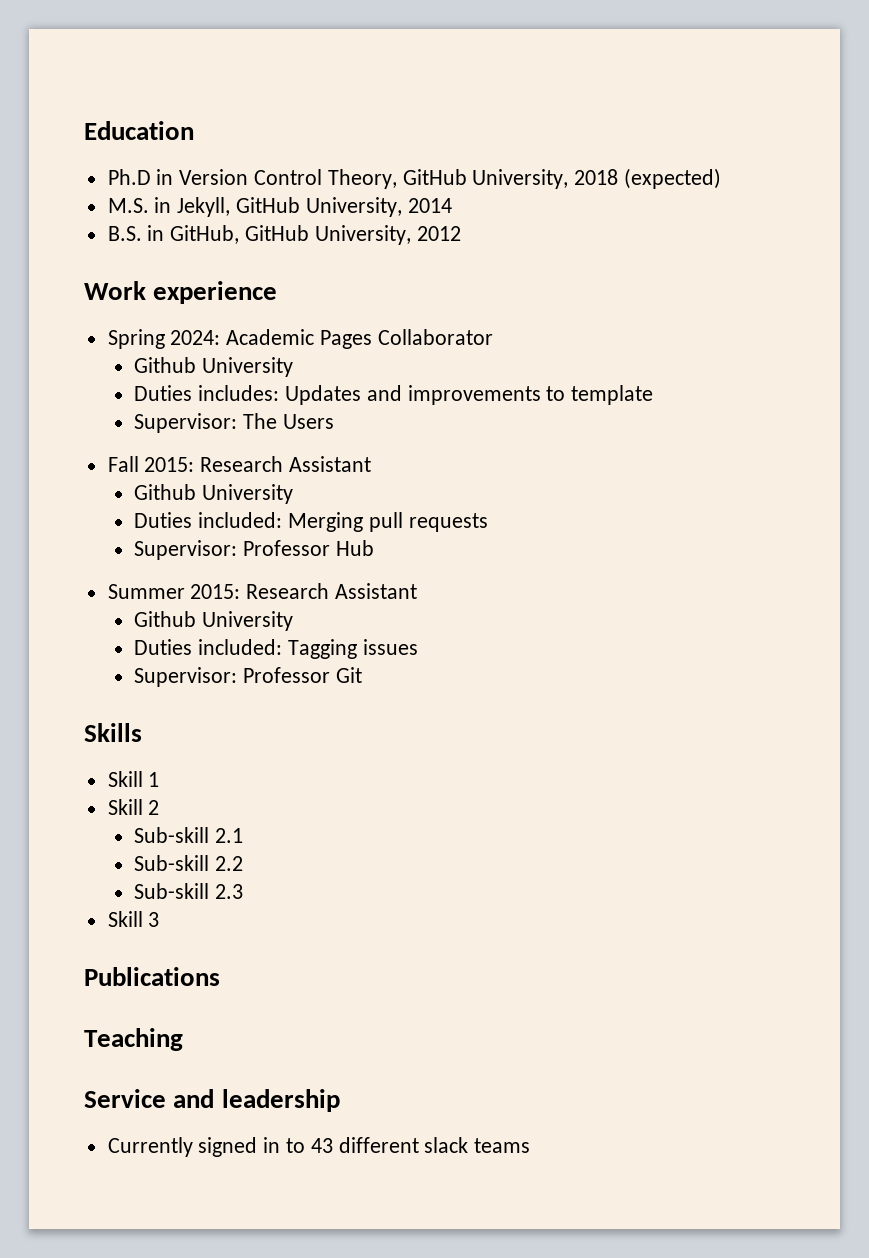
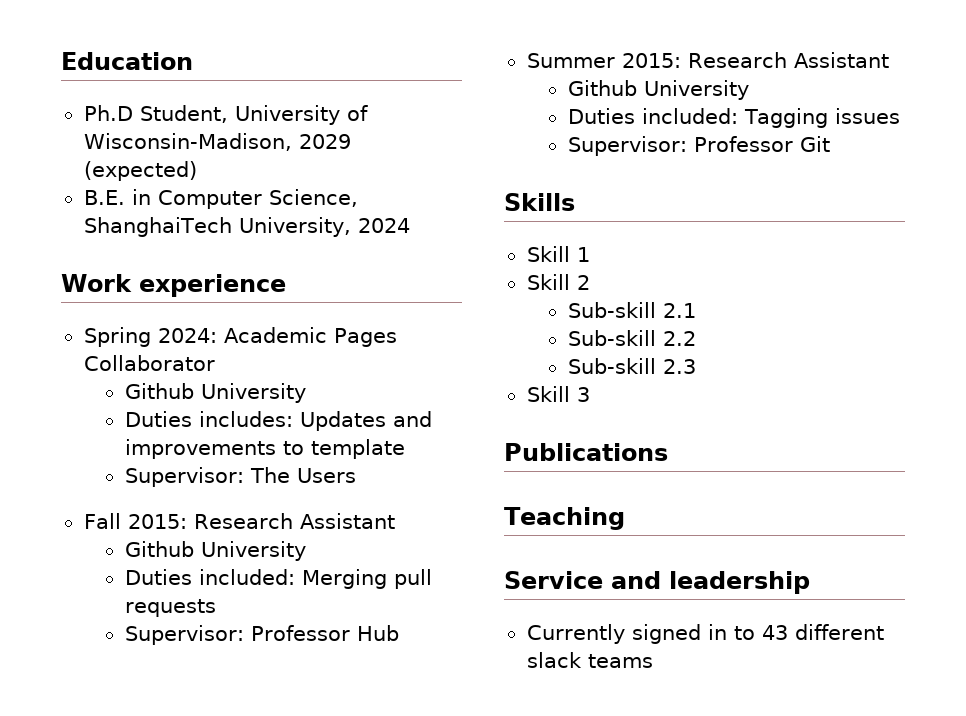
[156,168,722,189] [107,197,452,217] [107,225,461,245] in Version Control Theory, GitHub University, 2018 (expected) // M.S. in Jekyll, GitHub University, 2014 // B.S. in GitHub, GitHub University, 2012 -> [139,105,368,125] [83,133,351,151] [83,161,197,181] [83,189,358,209] [83,217,410,237] Student, University of Wisconsin-Madison, 2029 (expected) // B.E. in Computer Science, ShanghaiTech University, 2024

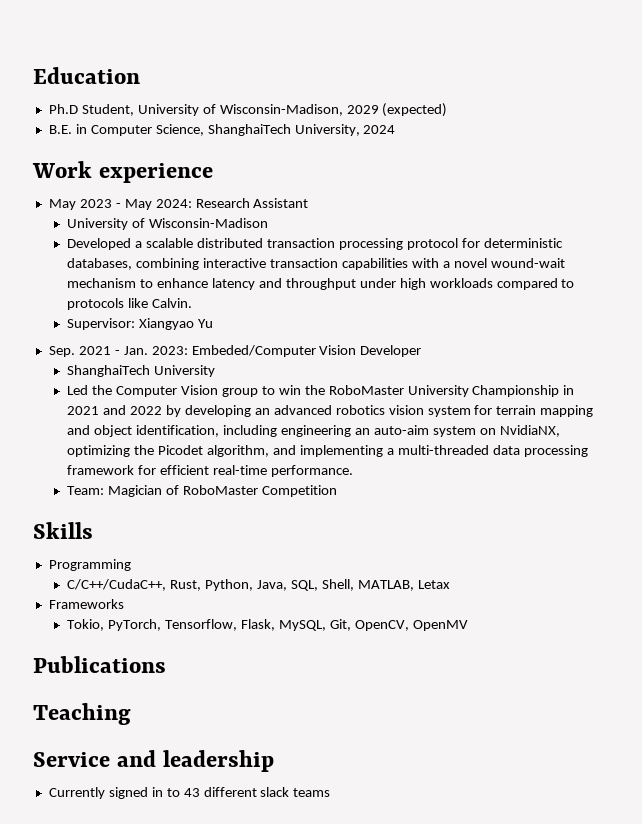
[83,327,397,347] [83,355,215,371] [124,383,306,403] [124,411,432,431] [124,439,405,459] [124,467,356,487] [83,513,395,529] [124,541,306,561] [124,569,432,589] [124,599,216,617] [124,625,399,645] [526,52,889,68] [567,80,749,100] [567,108,901,128] [567,136,830,156] [504,193,575,211] [526,246,590,262] [526,274,590,290] [567,302,696,318] [567,330,696,346] [567,358,696,374] [526,386,590,402] Spring 2024: Academic Pages Collaborator // Github University // Duties includes: Updates and improvements to template // Supervisor: The Users // Fall 2015: Research Assistant // Github University // Duties included: Merging pull requests // Supervisor: Professor Hub // Summer 2015: Research Assistant // Github University // Duties included: Tagging issues // Supervisor: Professor Git // Skills // Skill 1 // Skill 2 // Sub-skill 2.1 // Sub-skill 2.2 // Sub-skill 2.3 // Skill 3 -> [48,198,309,210] [67,218,269,230] [67,238,563,250] [67,258,565,270] [67,278,575,290] [67,298,193,310] [67,318,214,330] [48,345,422,357] [67,365,216,377] [67,385,575,397] [67,405,594,417] [67,425,560,437] [67,445,588,457] [67,465,353,477] [67,485,337,497] [33,522,93,539] [48,559,131,571] [67,579,450,591] [48,599,124,609] [67,619,468,631] May 2023 - May 2024: Research Assistant // University of Wisconsin-Madison // Developed a scalable distributed transaction processing protocol for deterministic databases, combining interactive transaction capabilities with a novel wound-wait mechanism to enhance latency and throughput under high workloads compared to protocols like Calvin. // Supervisor: Xiangyao Yu // Sep. 2021 - Jan. 2023: Embeded/Computer Vision Developer // ShanghaiTech University // Led the Computer Vision group to win the RoboMaster University Championship in 2021 and 2022 by developing an advanced robotics vision system for terrain mapping and object identification, including engineering an auto-aim system on NvidiaNX, optimizing the Picodet algorithm, and implementing a multi-threaded data processing framework for efficient real-time performance. // Team: Magician of RoboMaster Competition // Skills // Programming // C/C++/CudaC++, Rust, Python, Java, SQL, Shell, MATLAB, Letax // Frameworks // Tokio, PyTorch, Tensorflow, Flask, MySQL, Git, OpenCV, OpenMV

